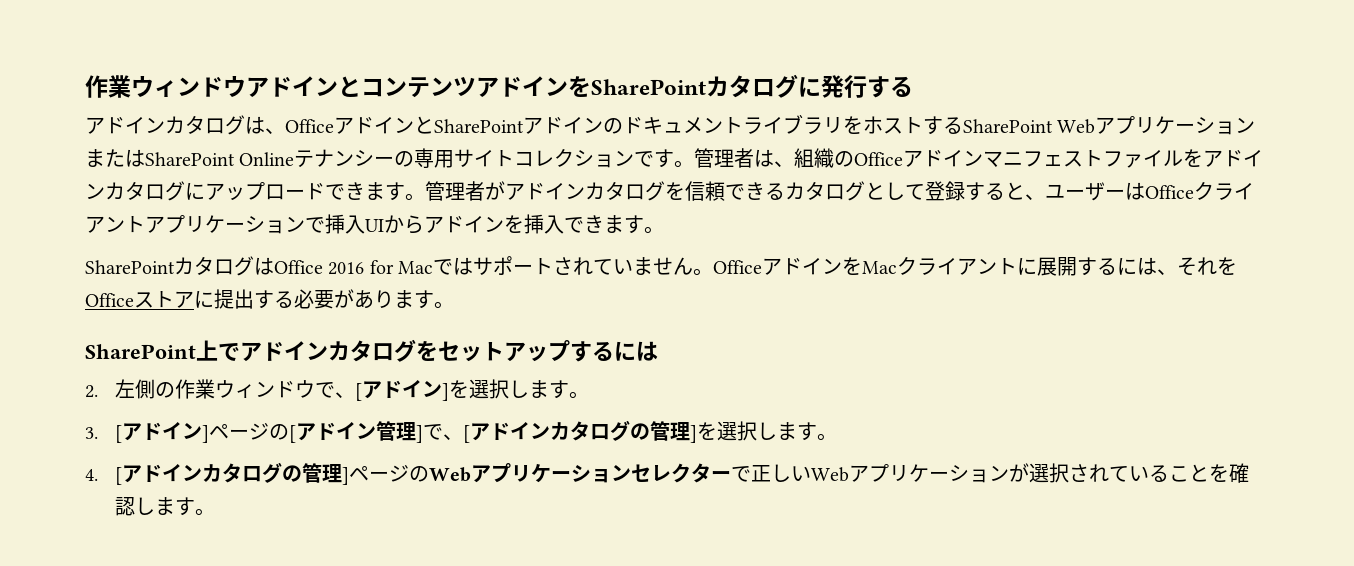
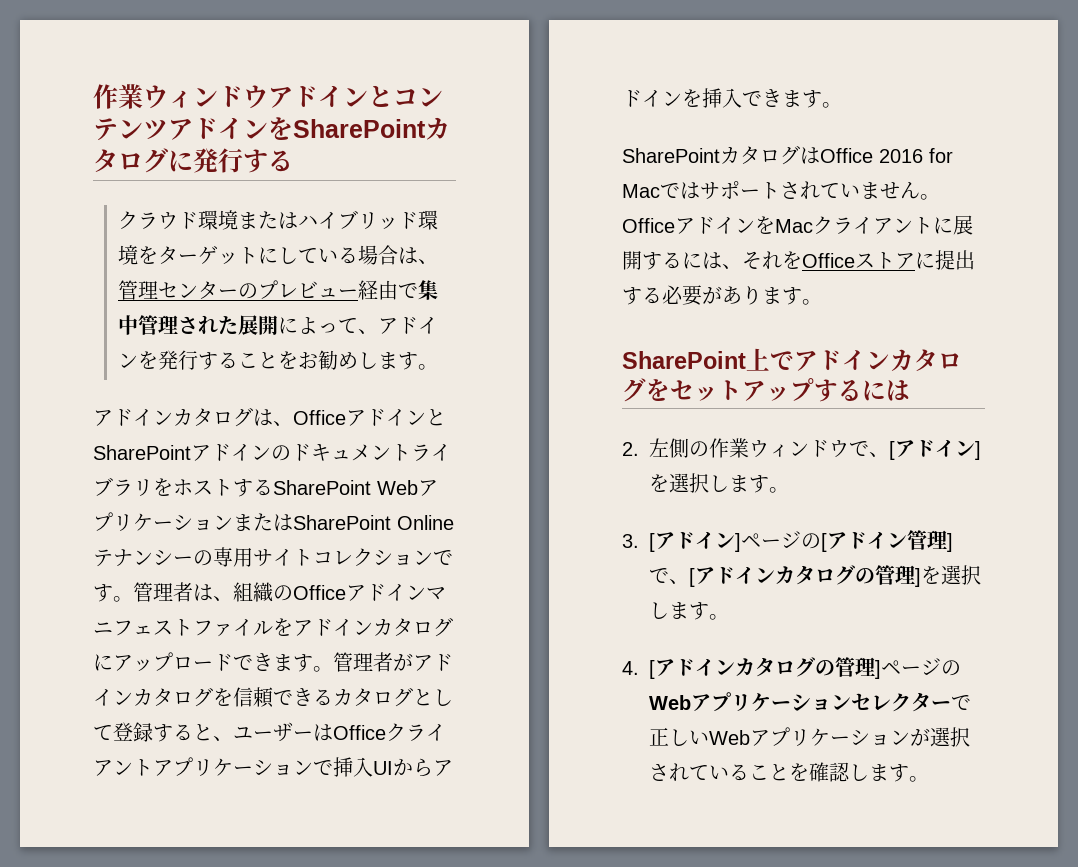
(913, 86) none -> [117,210,438,230] [117,245,438,265] [117,280,438,300] [117,315,438,335] [117,350,438,370] // クラウド環境またはハイブリッド環境をターゲットにしている場合は、管理センターのプレビュー経由で集中管理された展開によって、アドインを発行することをお勧めします。

